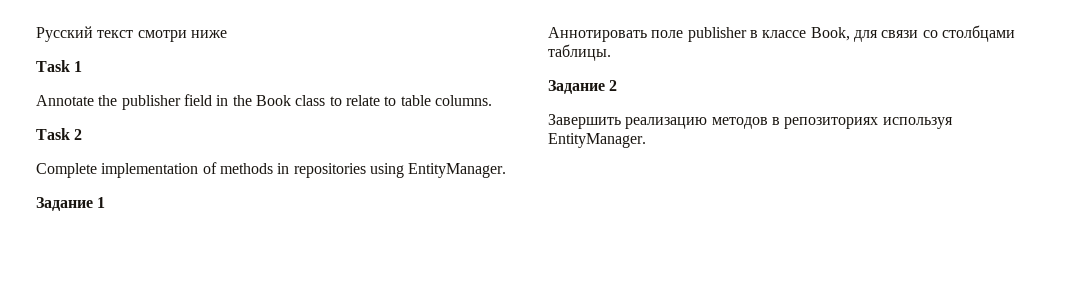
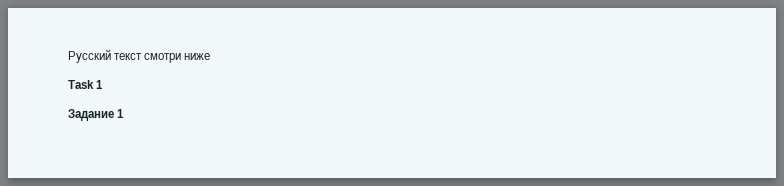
[36,94,492,110] [36,128,83,140] [36,162,507,178] [36,197,106,211] [548,25,1015,42] [548,44,611,61] [548,80,618,94] [548,114,953,129] [548,133,646,148] Annotate the publisher field in the Book class to relate to table columns. // Task 2 // Complete implementation of methods in repositories using EntityManager. // Задание 1 // Аннотировать поле publisher в классе Book, для связи со столбцами таблицы. // Задание 2 // Завершить реализацию методов в репозиториях используя EntityManager. -> [68,109,125,121] Задание 1

